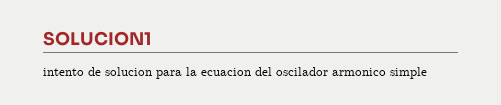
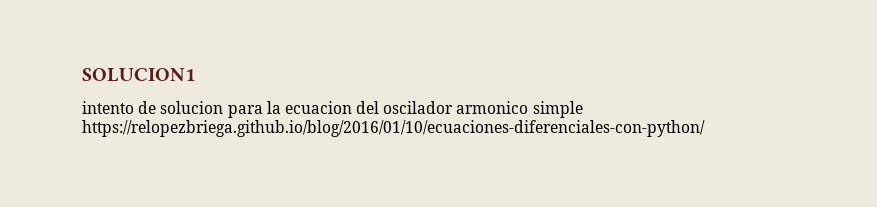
(427, 73) none -> [82,120,705,137] https://relopezbriega.github.io/blog/2016/01/10/ecuaciones-diferenciales-con-python/

